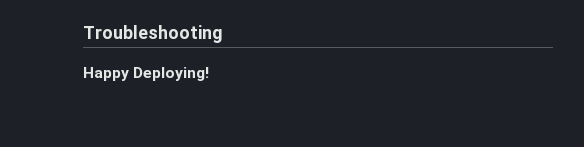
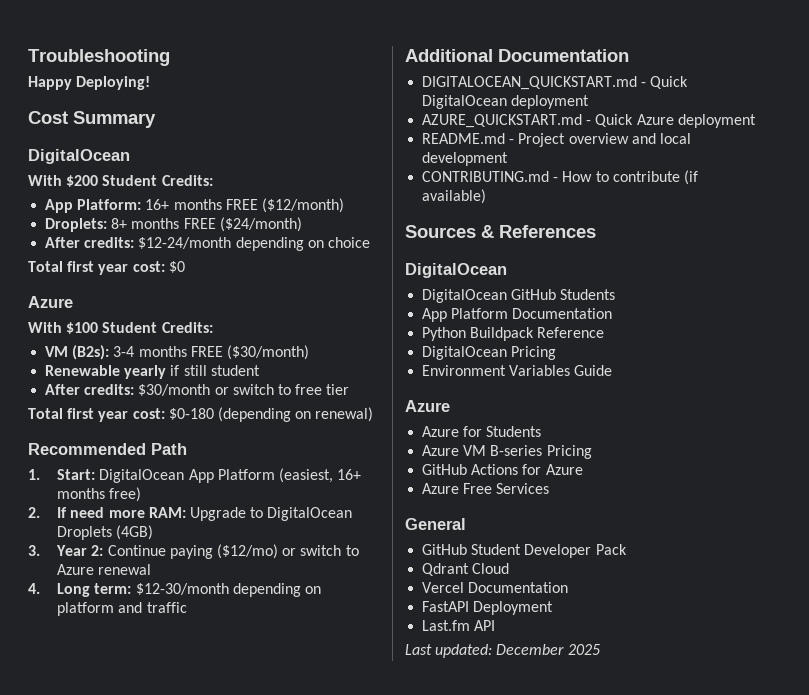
(210, 74) none -> [28,111,156,128] [28,149,130,164] [28,175,213,187] [45,198,344,213] [45,217,302,232] [45,237,370,251] [28,261,185,275] [28,296,73,308] [28,322,213,334] [45,345,309,360] [45,365,260,379] [45,384,350,396] [28,407,374,422] [28,443,187,455] [28,468,362,483] [57,487,142,502] [28,507,353,521] [57,525,154,540] [28,544,359,559] [57,564,152,575] [28,583,322,597] [57,602,187,616] [405,49,629,62] [422,76,689,90] [422,95,590,109] [422,114,756,128] [422,133,691,147] [422,152,509,166] [422,170,698,185] [422,189,487,204] [405,225,596,238] [405,263,507,278] [422,289,616,303] [422,308,613,322] [422,327,605,341] [422,346,557,360] [422,365,613,376] [405,400,450,412] [422,426,542,437] [422,445,592,459] [422,464,583,475] [422,483,550,494] [405,518,466,530] [422,544,627,558] [422,563,510,576] [422,582,569,593] [422,601,554,615] [422,620,496,631] [405,644,600,658] // Cost Summary // DigitalOcean // With $200 Student Credits: // App Platform: 16+ months FREE ($12/month) // Droplets: 8+ months FREE ($24/month) // After credits: $12-24/month depending on choice // Total first year cost: $0 // Azure // With $100 Student Credits: // VM (B2s): 3-4 months FREE ($30/month) // Renewable yearly if still student // After credits: $30/month or switch to free tier // Total first year cost: $0-180 (depending on renewal) // Recommended Path // 1. Start: DigitalOcean App Platform (easiest, 16+ months free) // 2. If need more RAM: Upgrade to DigitalOcean Droplets (4GB) // 3. Year 2: Continue paying ($12/mo) or switch to Azure renewal // 4. Long term: $12-30/month depending on platform and traffic // Additional Documentation // DIGITALOCEAN_QUICKSTART.md - Quick DigitalOcean deployment // AZURE_QUICKSTART.md - Quick Azure deployment // README.md - Project overview and local development // CONTRIBUTING.md - How to contribute (if available) // Sources & References // DigitalOcean // DigitalOcean GitHub Students // App Platform Documentation // Python Buildpack Reference // DigitalOcean Pricing // Environment Variables Guide // Azure // Azure for Students // Azure VM B-series Pricing // GitHub Actions for Azure // Azure Free Services // General // GitHub Student Developer Pack // Qdrant Cloud // Vercel Documentation // FastAPI Deployment // Last.fm API // Last updated: December 2025

